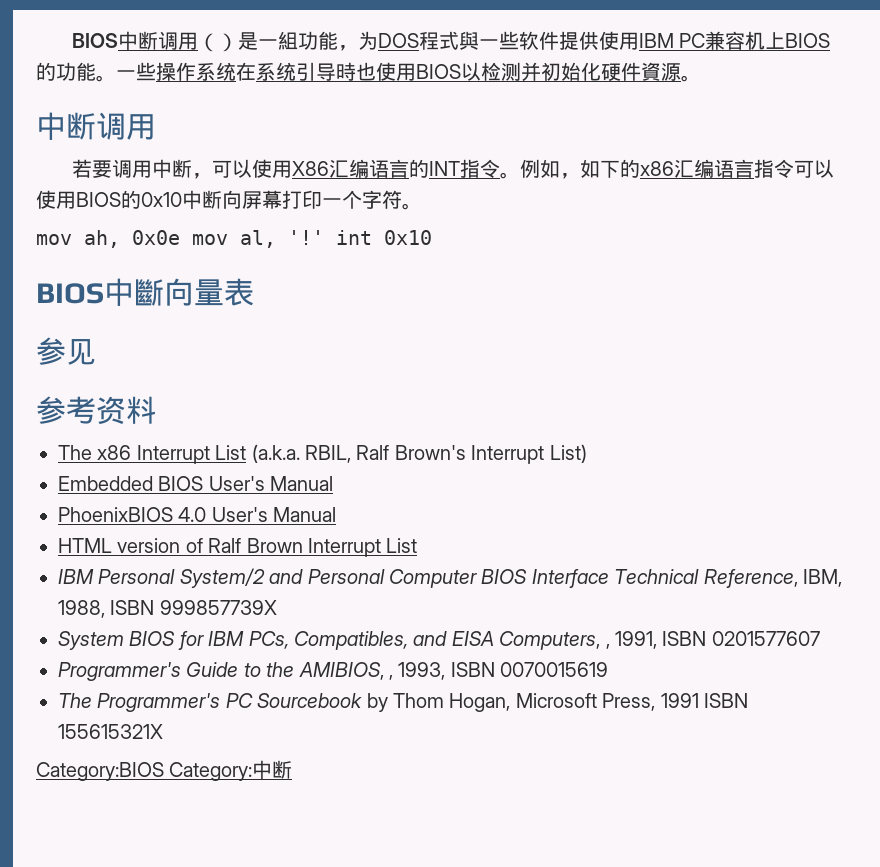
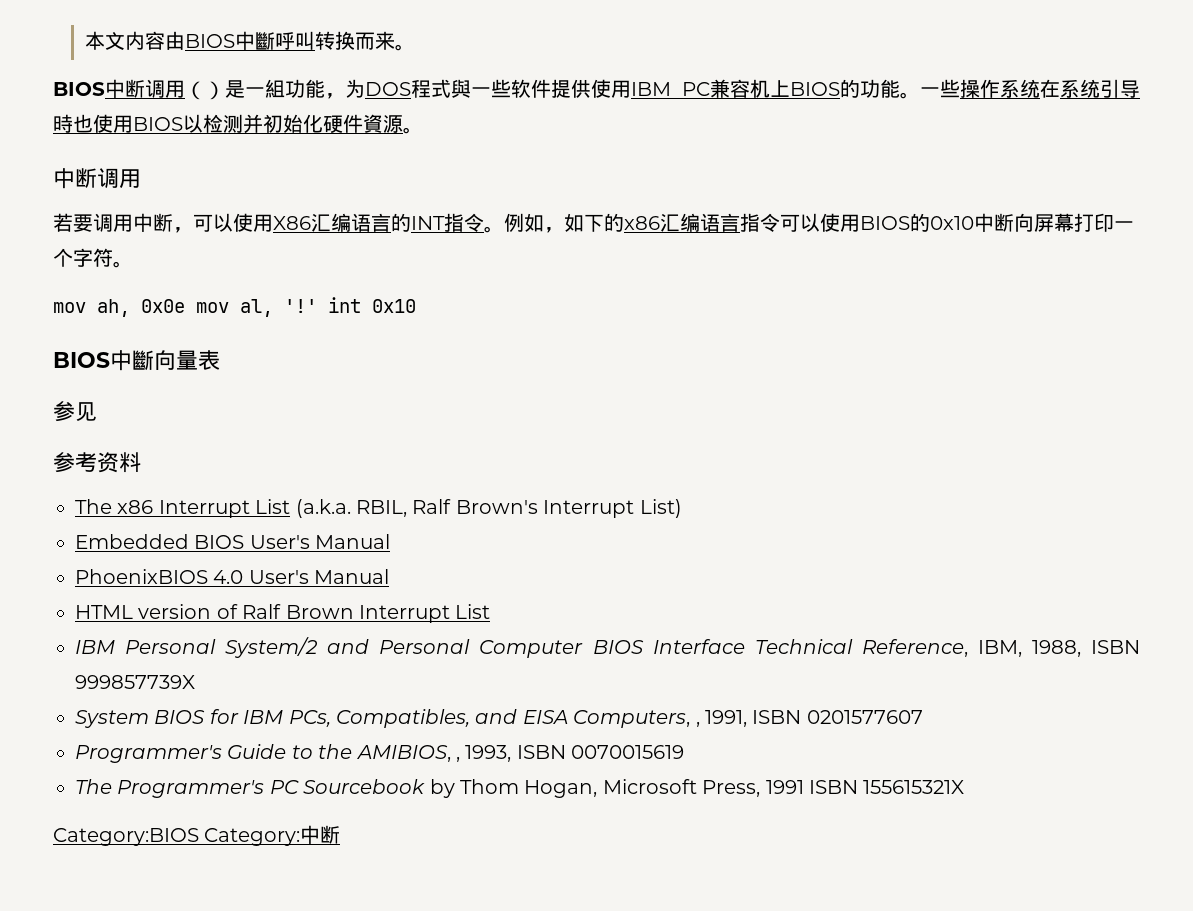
(71, 40) none -> [84,31,415,51] 本文内容由BIOS中斷呼叫转换而来。 //

